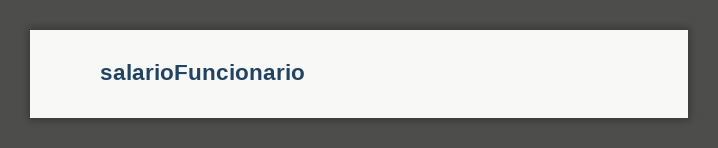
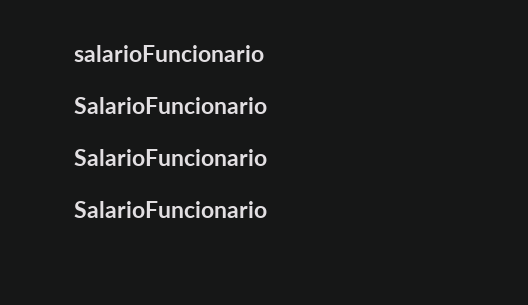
(305, 72) none -> [74,97,267,114] [74,149,267,166] [74,201,267,218] // SalarioFuncionario // SalarioFuncionario // SalarioFuncionario

